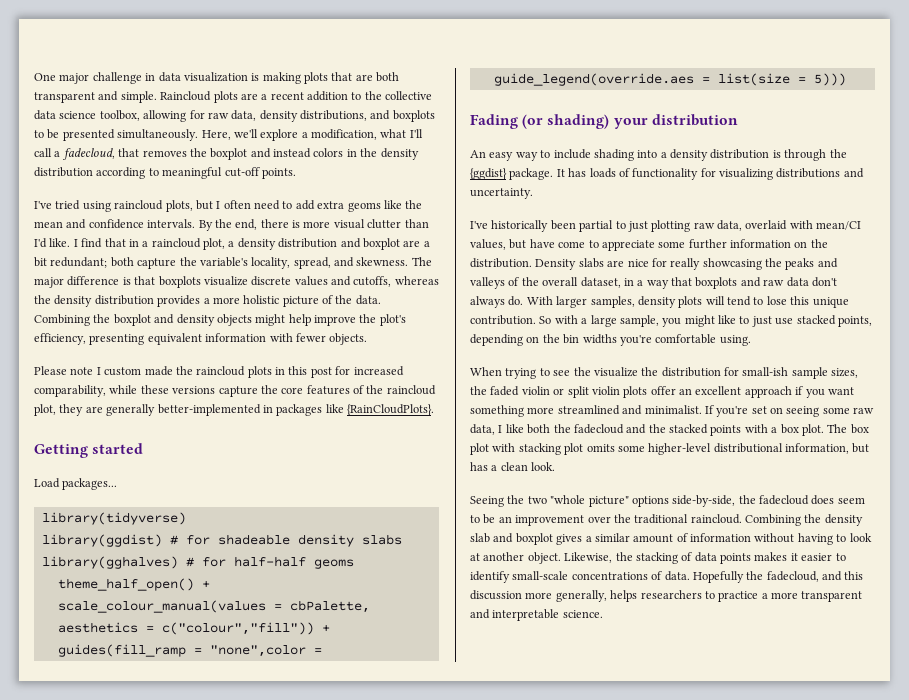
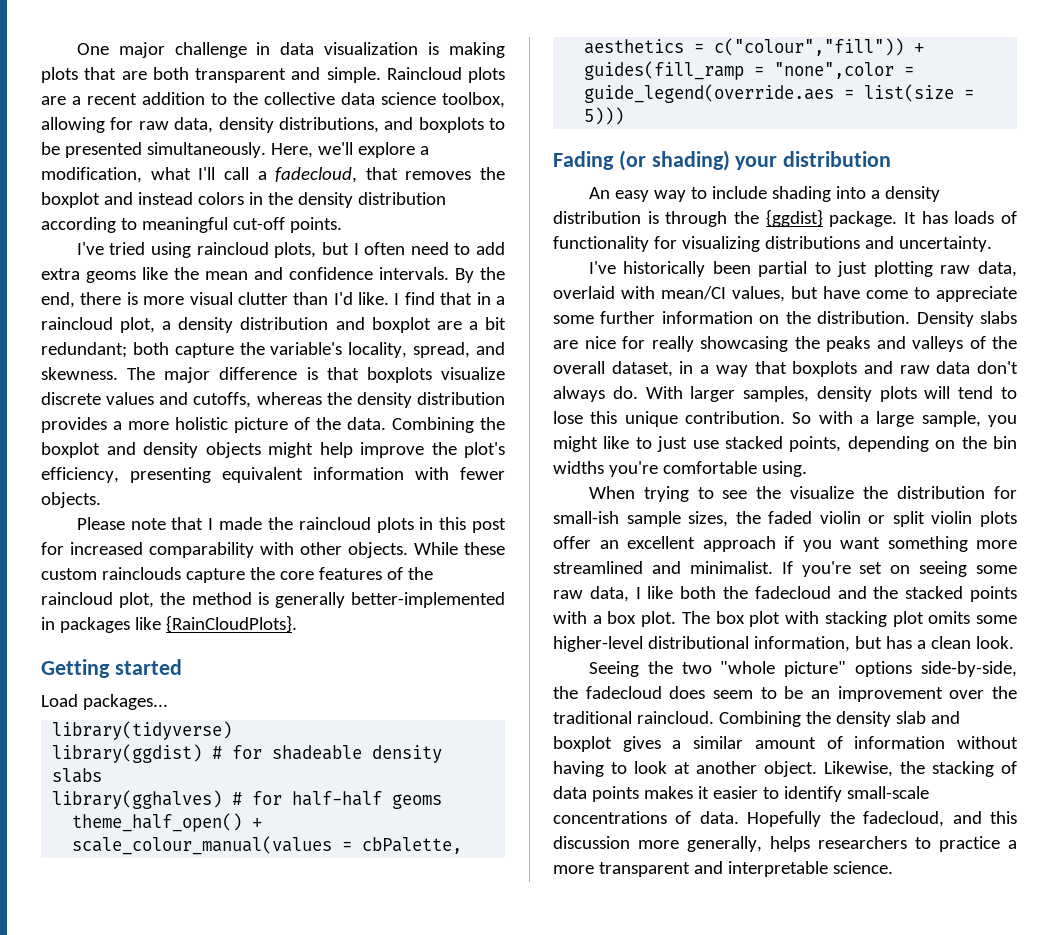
[96,367,142,376] I custom -> [171,517,214,530] that I
[34,385,216,397] comparability, while these versions -> [149,542,505,558] [41,567,181,580] comparability with other objects. While these custom rainclouds
[59,404,103,416] they are -> [160,592,269,605] the method is

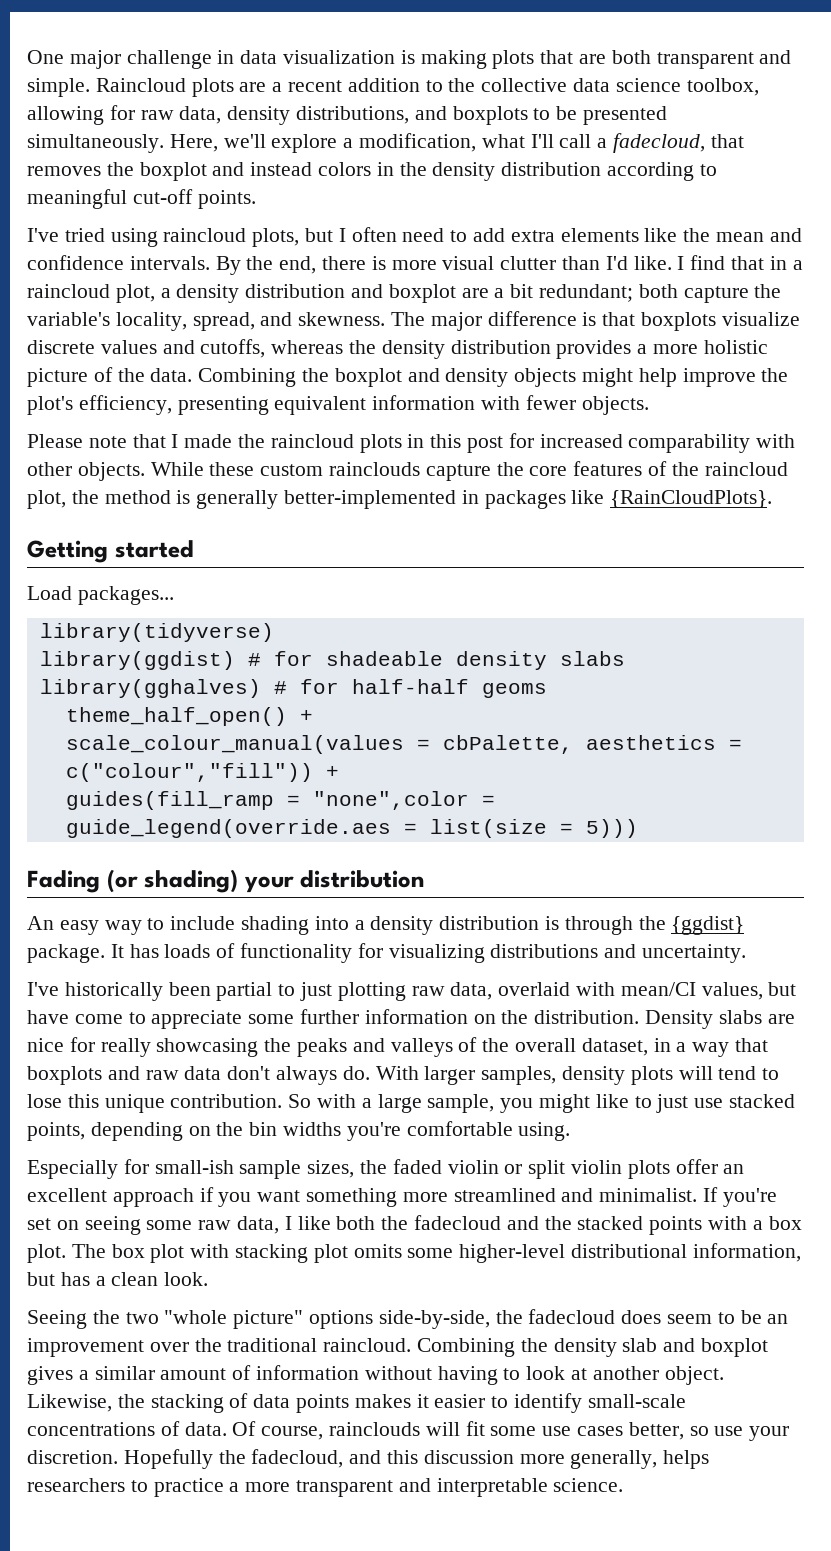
[86,271,136,283] geoms -> [560,228,639,242] elements
[588,486,986,502] When trying to see the visualize the distribution -> [27,1160,118,1179] Especially
(739, 817) none -> [232,1421,790,1441] [27,1450,118,1464] Of course, rainclouds will fit some use cases better, so use your discretion.

